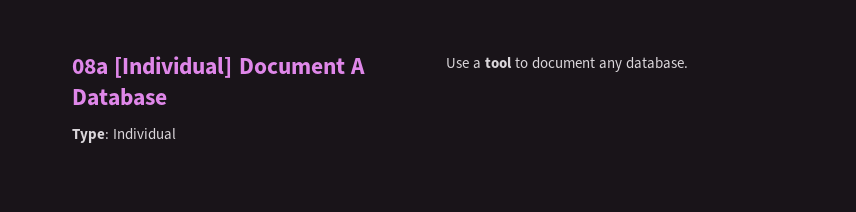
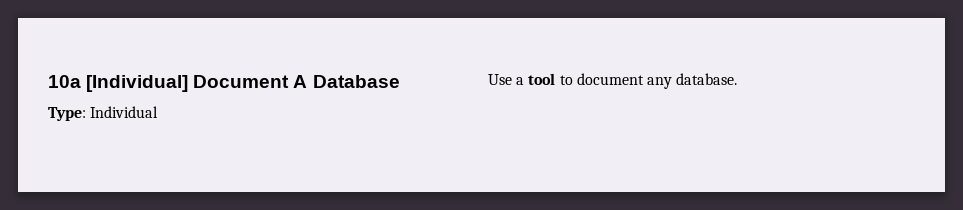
[72,59,108,75] 08a -> [48,75,81,88] 10a

